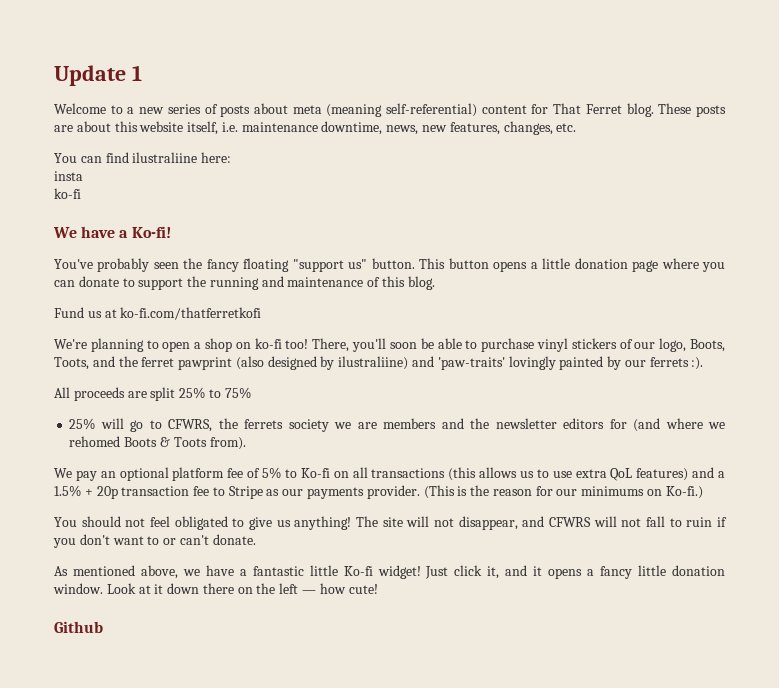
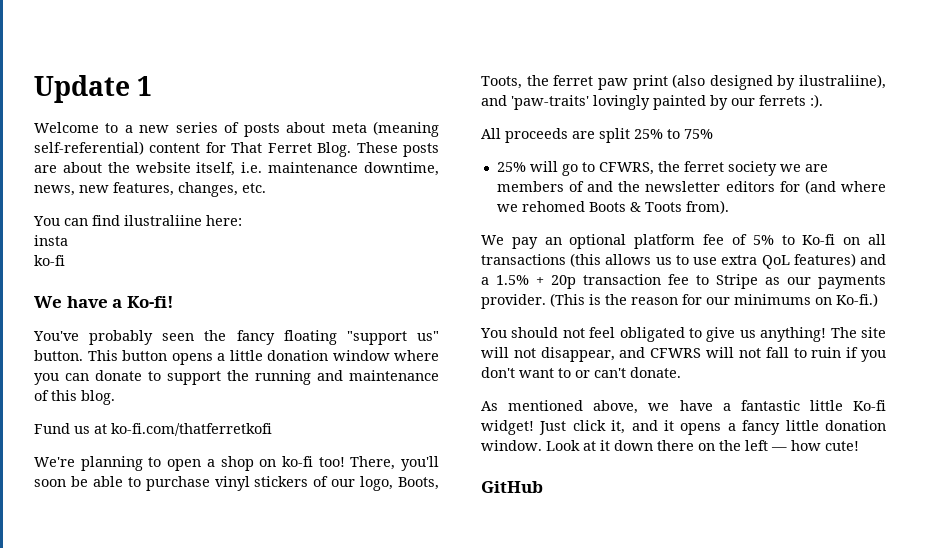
[626,103,654,117] blog. -> [317,142,352,157] Blog.
[114,121,138,132] this -> [107,162,130,173] the
[632,260,659,272] page -> [332,350,390,361] window
[92,356,233,370] and the ferret pawprint -> [526,75,668,90] the ferret paw print
[338,356,409,370] ilustraliine) -> [799,74,886,89] ilustraliine),
[244,419,284,429] ferrets -> [683,161,724,172] ferret
(437, 423) none -> [569,181,585,192] of
[54,621,103,633] Github -> [481,481,543,493] GitHub

